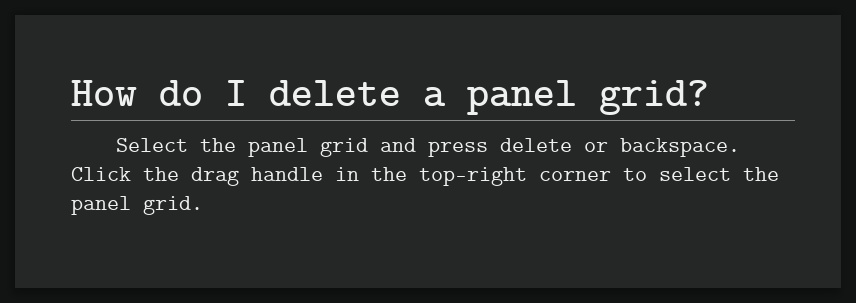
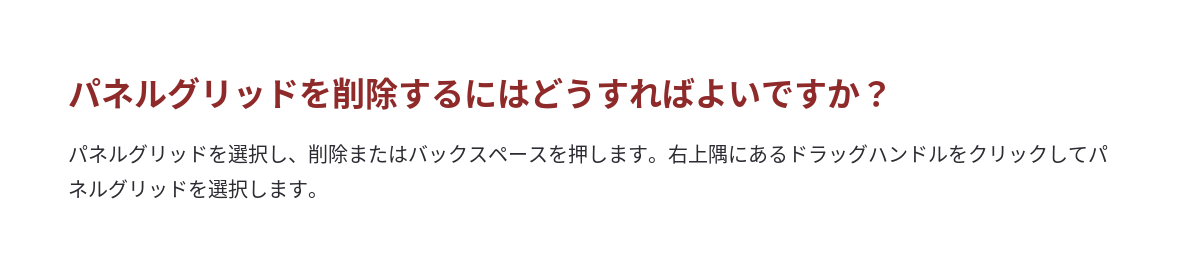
[71,80,709,115] [115,138,740,157] [71,167,779,186] [71,196,203,215] How do I delete a panel grid? // Select the panel grid and press delete or backspace. Click the drag handle in the top-right corner to select the panel grid. -> [68,77,893,110] [68,144,1108,164] [68,179,328,199] パネルグリッドを削除するにはどうすればよいですか？ // パネルグリッドを選択し、削除またはバックスペースを押します。右上隅にあるドラッグハンドルをクリックしてパネルグリッドを選択します。

